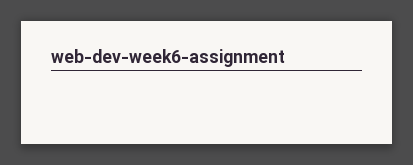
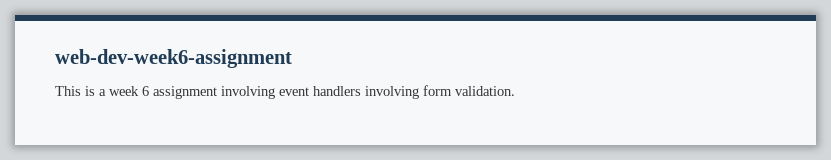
(285, 58) none -> [55,85,515,99] // This is a week 6 assignment involving event handlers involving form validation.

